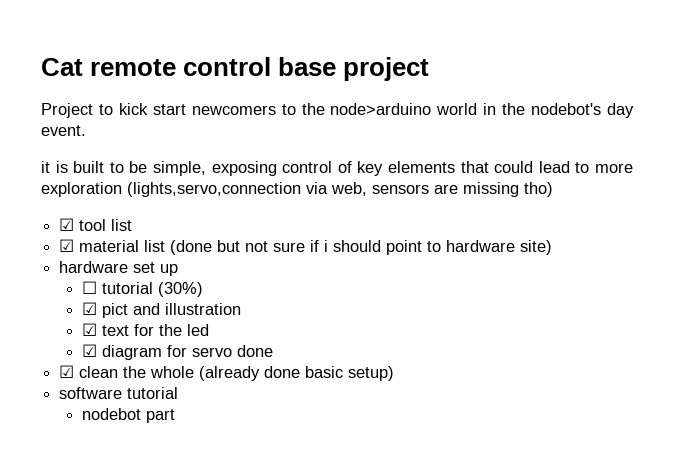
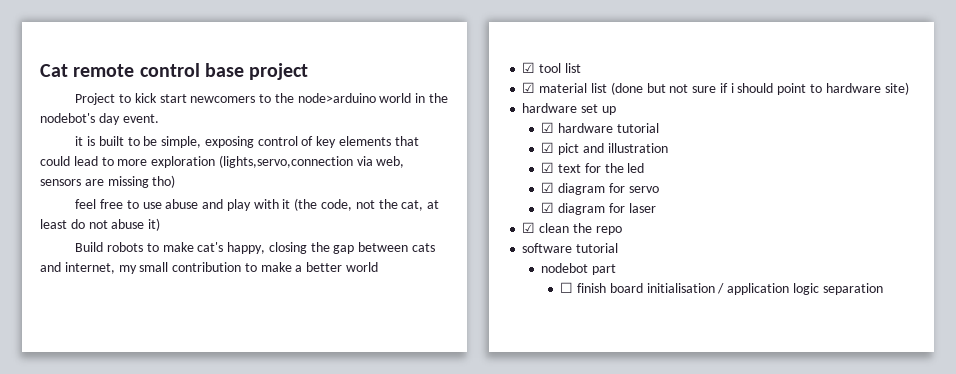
(553, 189) none -> [75,198,440,211] [40,218,161,231] [75,242,436,254] [40,262,379,274] // feel free to use abuse and play with it (the code, not the cat, at least do not abuse it) // Build robots to make cat's happy, closing the gap between cats and internet, my small contribution to make a better world
[81,281,203,297] ☐ tutorial (30%) -> [541,122,659,133] ☑ hardware tutorial
[236,345,273,357] done -> [541,202,656,215] // ☑ diagram for laser
[150,366,395,381] whole (already done basic setup) -> [595,226,622,235] repo
(175, 416) none -> [560,282,883,295] // ☐ finish board initialisation / application logic separation

